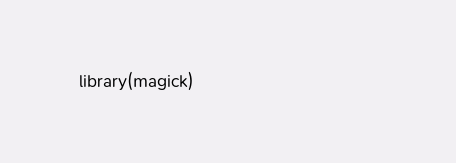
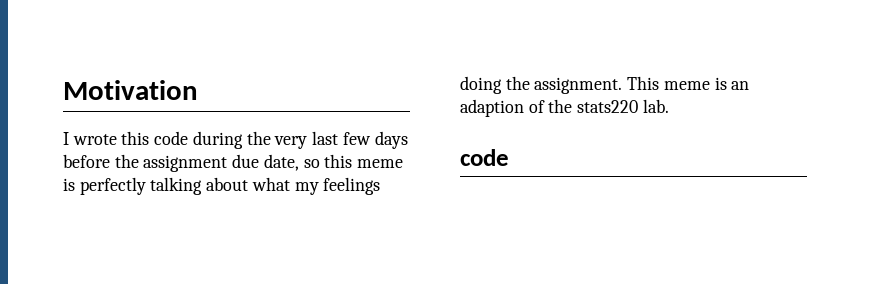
[79,71,194,91] library(magick) -> [63,80,198,100] [63,131,408,149] [63,154,404,172] [63,177,381,195] [460,76,750,94] [460,99,669,117] [460,149,509,166] Motivation // I wrote this code during the very last few days before the assignment due date, so this meme is perfectly talking about what my feelings doing the assignment. This meme is an adaption of the stats220 lab. // code

